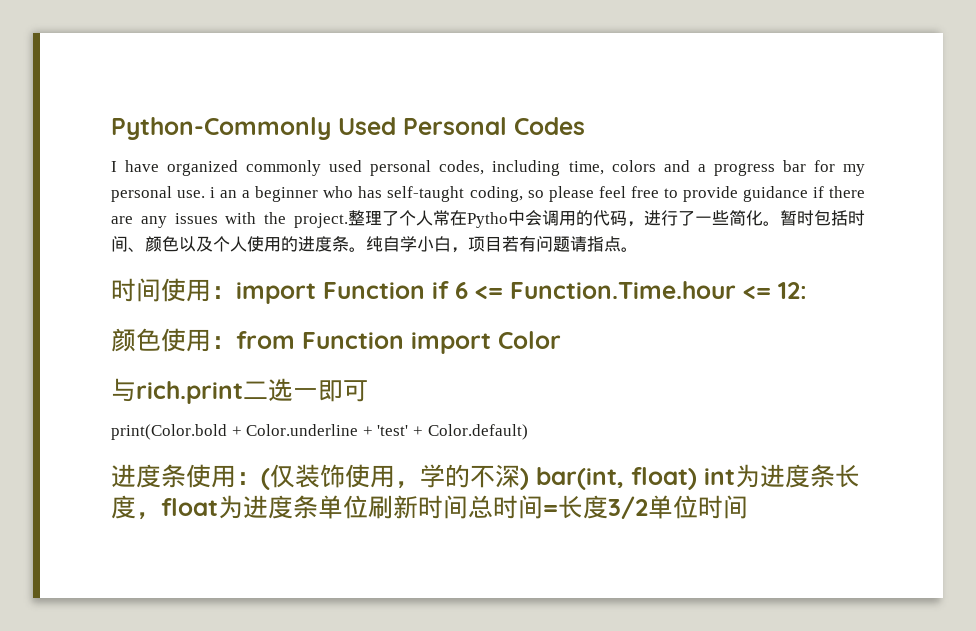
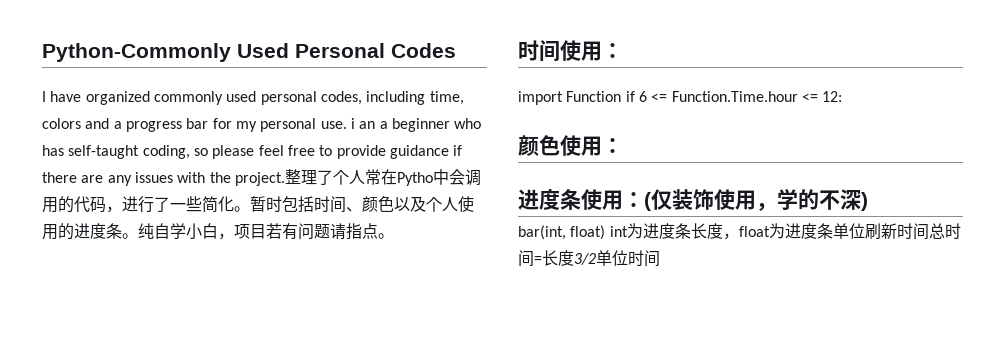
(236, 292) none -> (623, 50) //
[236,331,561,354] [111,378,368,404] [111,424,528,440] from Function import Color // 与rich.print二选一即可 // print(Color.bold + Color.underline + 'test' + Color.default) -> (623, 145) none
(529, 479) none -> (868, 201) //

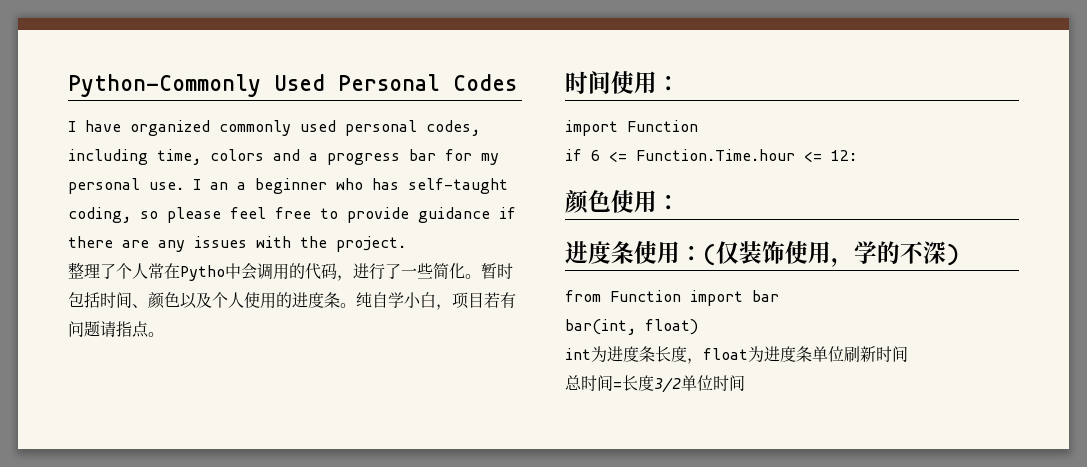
[350,118,355,129] i -> [193,179,201,190] I
(285, 179) none -> (406, 244) //
(622, 96) none -> (698, 126) //
(868, 201) none -> [565,290,779,306] // from Function import bar
(606, 232) none -> (698, 327) //
(929, 231) none -> (908, 354) //

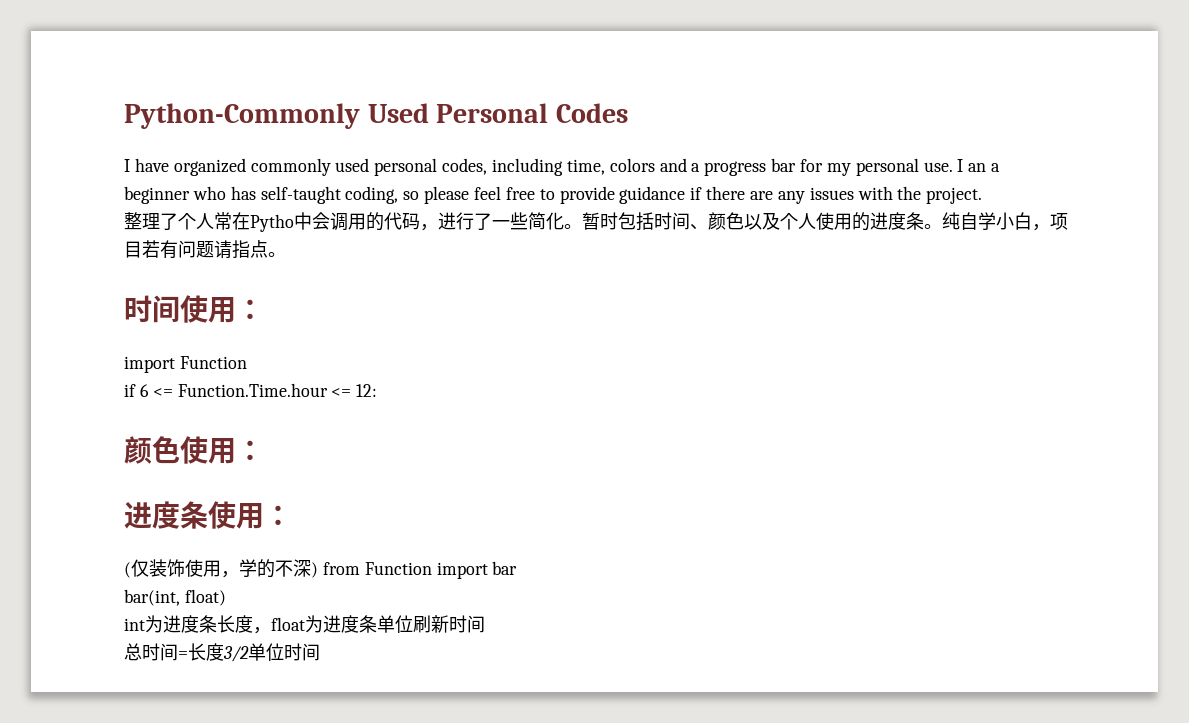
(703, 253) none -> (292, 515) //
(959, 254) // -> (318, 570) none

